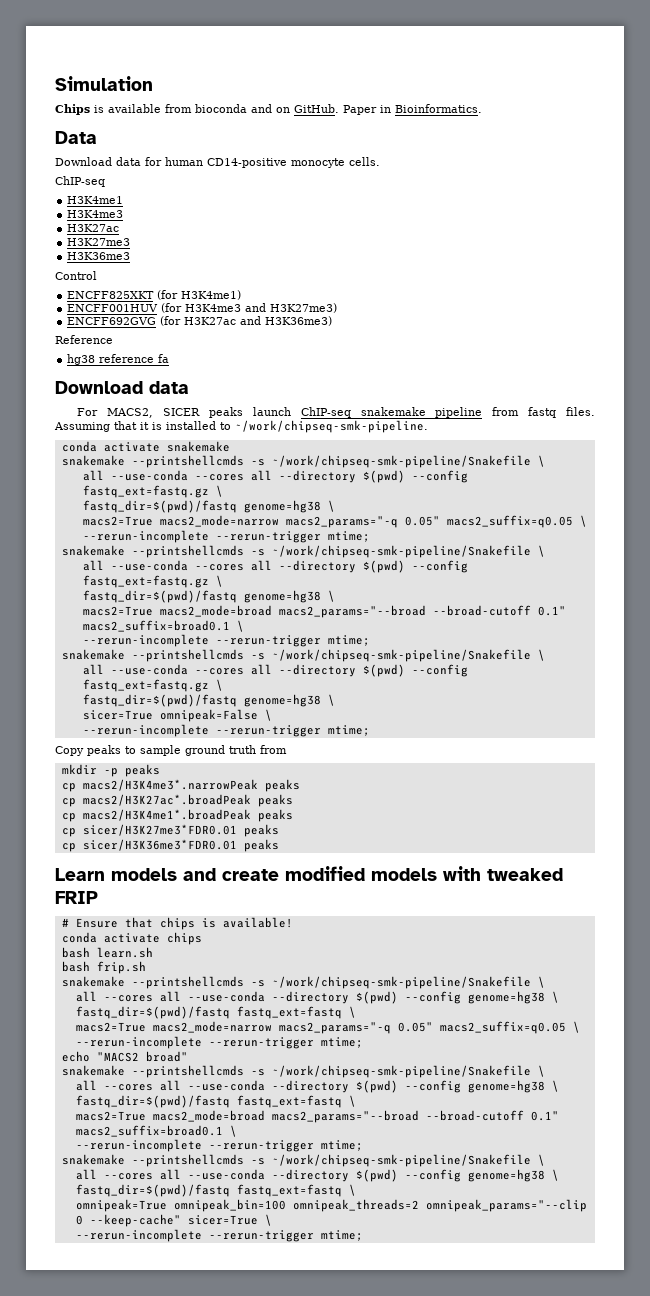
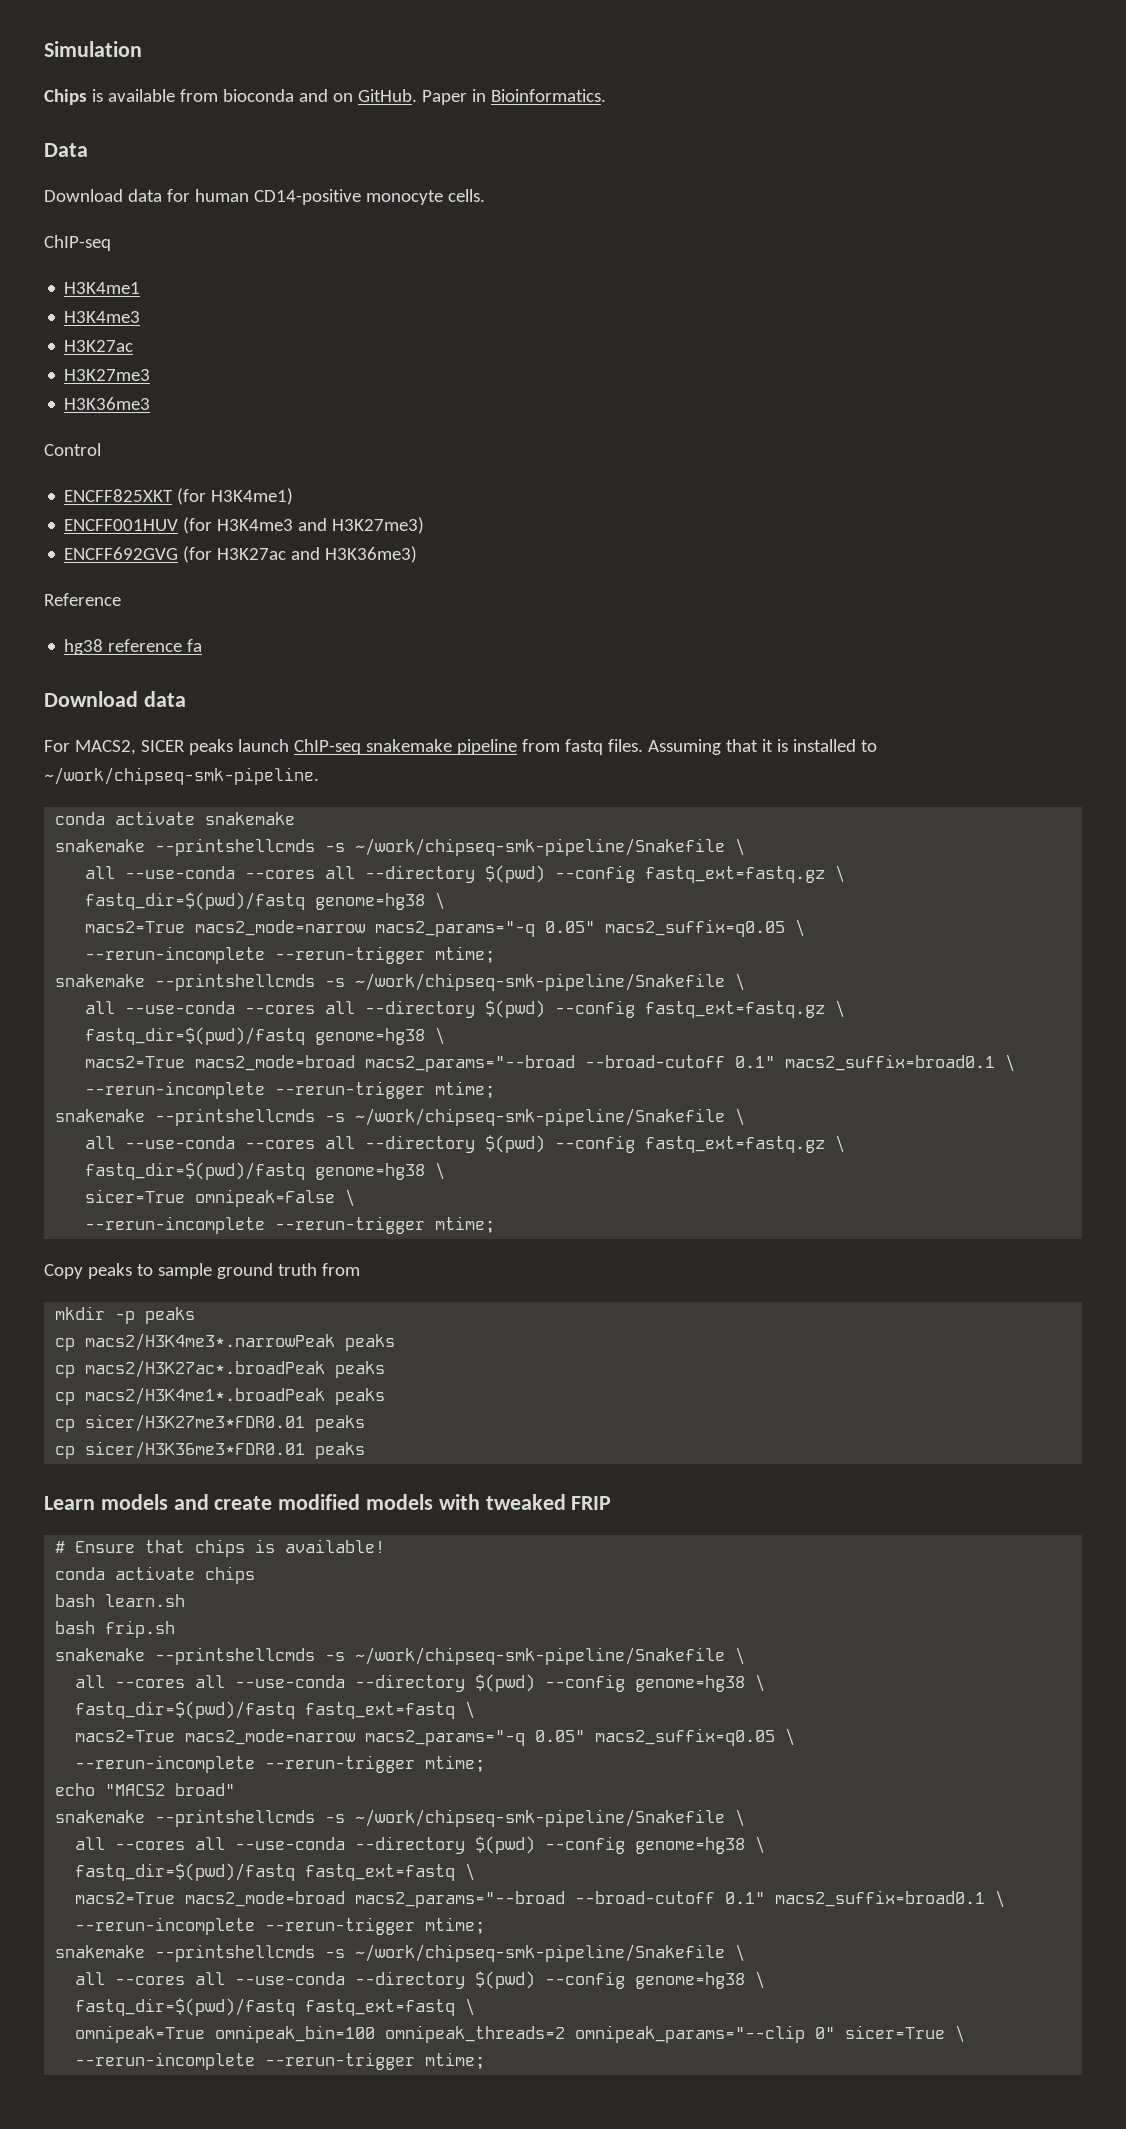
[75,1214,181,1227] 0 --keep-cache" -> [815,2027,836,2039] 0"

